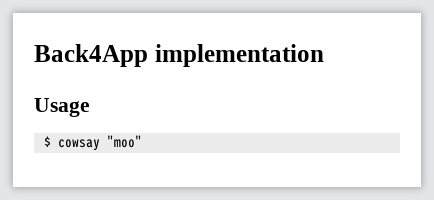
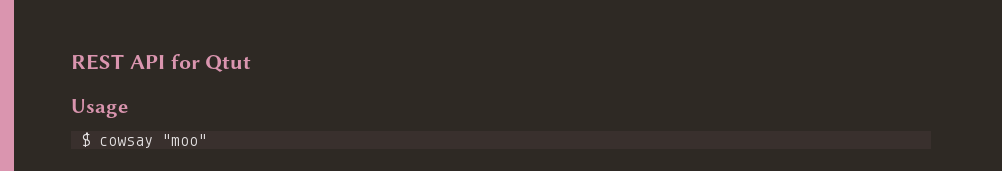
[34,44,324,67] Back4App implementation -> [71,54,252,72] REST API for Qtut

